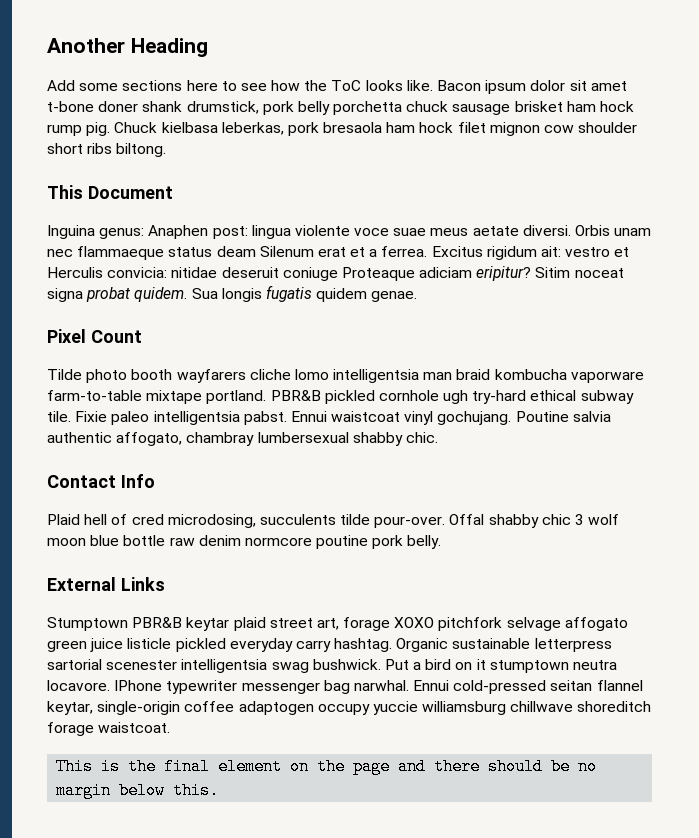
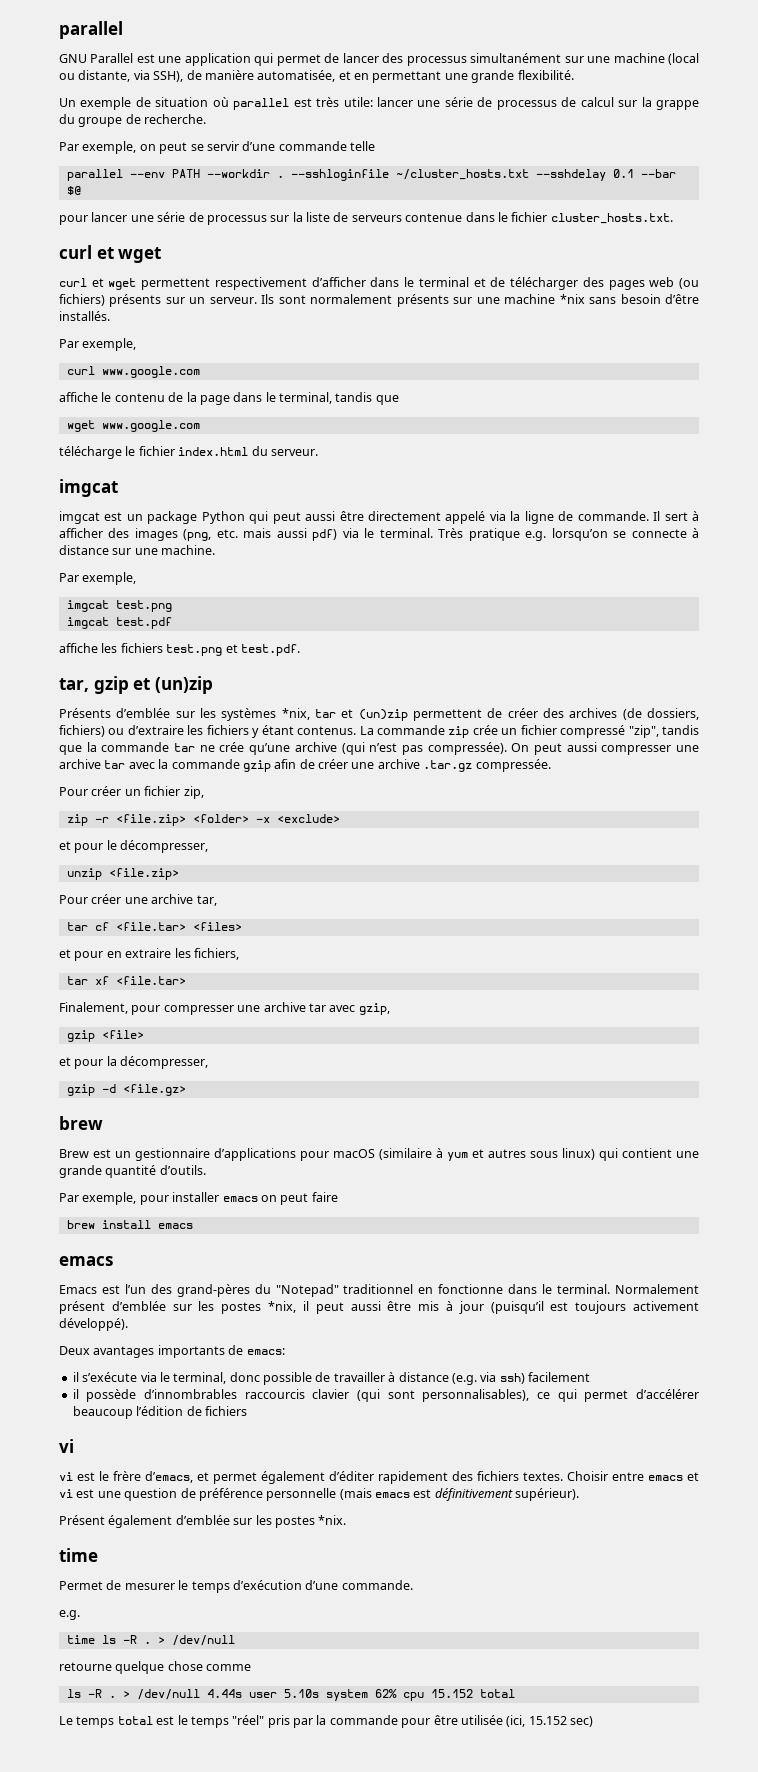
[47,38,208,57] [47,80,627,94] [47,101,635,115] [47,122,638,136] [47,143,167,157] [47,185,173,199] [47,225,652,239] [47,246,630,260] [47,266,624,281] [47,285,418,302] [47,329,142,343] [47,369,644,383] [47,390,634,404] [47,411,611,425] [47,432,438,446] [47,474,155,488] [47,514,620,528] [47,535,442,549] [47,577,165,591] [47,617,628,631] [47,638,612,652] [47,659,618,673] [47,680,643,694] [47,701,652,715] [47,722,171,736] [56,758,598,775] [56,782,220,799] Another Heading // Add some sections here to see how the ToC looks like. Bacon ipsum dolor sit amet t-bone doner shank drumstick, pork belly porchetta chuck sausage brisket ham hock rump pig. Chuck kielbasa leberkas, pork bresaola ham hock filet mignon cow shoulder short ribs biltong. // This Document // Inguina genus: Anaphen post: lingua violente voce suae meus aetate diversi. Orbis unam nec flammaeque status deam Silenum erat et a ferrea. Excitus rigidum ait: vestro et Herculis convicia: nitidae deseruit coniuge Proteaque adiciam eripitur? Sitim noceat signa probat quidem. Sua longis fugatis quidem genae. // Pixel Count // Tilde photo booth wayfarers cliche lomo intelligentsia man braid kombucha vaporware farm-to-table mixtape portland. PBR&B pickled cornhole ugh try-hard ethical subway tile. Fixie paleo intelligentsia pabst. Ennui waistcoat vinyl gochujang. Poutine salvia authentic affogato, chambray lumbersexual shabby chic. // Contact Info // Plaid hell of cred microdosing, succulents tilde pour-over. Offal shabby chic 3 wolf moon blue bottle raw denim normcore poutine pork belly. // External Links // Stumptown PBR&B keytar plaid street art, forage XOXO pitchfork selvage affogato green juice listicle pickled everyday carry hashtag. Organic sustainable letterpress sartorial scenester intelligentsia swag bushwick. Put a bird on it stumptown neutra locavore. IPhone typewriter messenger bag narwhal. Ennui cold-pressed seitan flannel keytar, single-origin coffee adaptogen occupy yuccie williamsburg chillwave shoreditch forage waistcoat. // This is the final element on the page and there should be no margin below this. -> [59,21,123,39] [59,53,699,66] [59,70,574,83] [59,97,700,110] [59,114,207,127] [59,141,375,154] [66,169,676,181] [66,186,81,195] [59,212,673,225] [59,245,162,263] [59,277,700,290] [59,294,699,307] [59,311,110,321] [59,338,137,351] [66,366,200,378] [59,392,399,405] [66,420,200,432] [59,446,318,459] [59,479,118,497] [59,511,700,524] [59,528,700,541] [59,545,216,555] [59,572,137,585] [66,600,172,612] [66,617,172,629] [59,643,300,656] [59,676,213,694] [59,708,699,721] [59,725,699,738] [59,742,699,755] [59,759,551,772] [59,786,204,799] [66,814,340,826] [59,840,209,853] [66,868,179,880] [59,894,217,906] [66,922,242,931] [59,948,239,961] [66,976,186,985] [59,1002,390,1015] [66,1030,144,1042] [59,1056,209,1069] [66,1084,186,1096] [59,1116,103,1130] [59,1148,699,1161] [59,1165,206,1178] [59,1192,338,1205] [66,1220,193,1229] [59,1256,113,1266] [59,1284,699,1297] [59,1301,699,1314] [59,1318,128,1331] [59,1345,285,1358] [72,1372,590,1385] [72,1389,699,1402] [72,1406,247,1419] [59,1439,74,1453] [59,1471,699,1484] [59,1488,580,1501] [59,1515,347,1528] [59,1548,98,1562] [59,1580,413,1593] [59,1610,80,1620] [66,1635,235,1646] [59,1661,252,1674] [66,1689,515,1701] [59,1715,593,1728] parallel // GNU Parallel est une application qui permet de lancer des processus simultanément sur une machine (local ou distante, via SSH), de manière automatisée, et en permettant une grande flexibilité. // Un exemple de situation où parallel est très utile: lancer une série de processus de calcul sur la grappe du groupe de recherche. // Par exemple, on peut se servir d’une commande telle // parallel --env PATH --workdir . --sshloginfile ~/cluster_hosts.txt --sshdelay 0.1 --bar $@ // pour lancer une série de processus sur la liste de serveurs contenue dans le fichier cluster_hosts.txt. // curl et wget // curl et wget permettent respectivement d’afficher dans le terminal et de télécharger des pages web (ou fichiers) présents sur un serveur. Ils sont normalement présents sur une machine *nix sans besoin d’être installés. // Par exemple, // curl www.google.com // affiche le contenu de la page dans le terminal, tandis que // wget www.google.com // télécharge le fichier index.html du serveur. // imgcat // imgcat est un package Python qui peut aussi être directement appelé via la ligne de commande. Il sert à afficher des images (png, etc. mais aussi pdf) via le terminal. Très pratique e.g. lorsqu’on se connecte à distance sur une machine. // Par exemple, // imgcat test.png // imgcat test.pdf // affiche les fichiers test.png et test.pdf. // tar, gzip et (un)zip // Présents d’emblée sur les systèmes *nix, tar et (un)zip permettent de créer des archives (de dossiers, fichiers) ou d’extraire les fichiers y étant contenus. La commande zip crée un fichier compressé "zip", tandis que la commande tar ne crée qu’une archive (qui n’est pas compressée). On peut aussi compresser une archive tar avec la commande gzip afin de créer une archive .tar.gz compressée. // Pour créer un fichier zip, // zip -r <file.zip> <folder> -x <exclude> // et pour le décompresser, // unzip <file.zip> // Pour créer une archive tar, // tar cf <file.tar> <files> // et pour en extraire les fichiers, // tar xf <file.tar> // Finalement, pour compresser une archive tar avec gzip, // gzip <file> // et pour la décompresser, // gzip -d <file.gz> // brew // Brew est un gestionnaire d’applications pour macOS (similaire à yum et autres sous linux) qui contient une grande quantité d’outils. // Par exemple, pour installer emacs on peut faire // brew install emacs // emacs // Emacs est l’un des grand-pères du "Notepad" traditionnel en fonctionne dans le terminal. Normalement présent d’emblée sur les postes *nix, il peut aussi être mis à jour (puisqu’il est toujours activement développé). // Deux avantages importants de emacs: // il s’exécute via le terminal, donc possible de travailler à distance (e.g. via ssh) facilement // il possède d’innombrables raccourcis clavier (qui sont personnalisables), ce qui permet d’accélérer beaucoup l’édition de fichiers // vi // vi est le frère d’emacs, et permet également d’éditer rapidement des fichiers textes. Choisir entre emacs et vi est une question de préférence personnelle (mais emacs est définitivement supérieur). // Présent également d’emblée sur les postes *nix. // time // Permet de mesurer le temps d’exécution d’une commande. // e.g. // time ls -R . > /dev/null // retourne quelque chose comme // ls -R . > /dev/null 4.44s user 5.10s system 62% cpu 15.152 total // Le temps total est le temps "réel" pris par la commande pour être utilisée (ici, 15.152 sec)

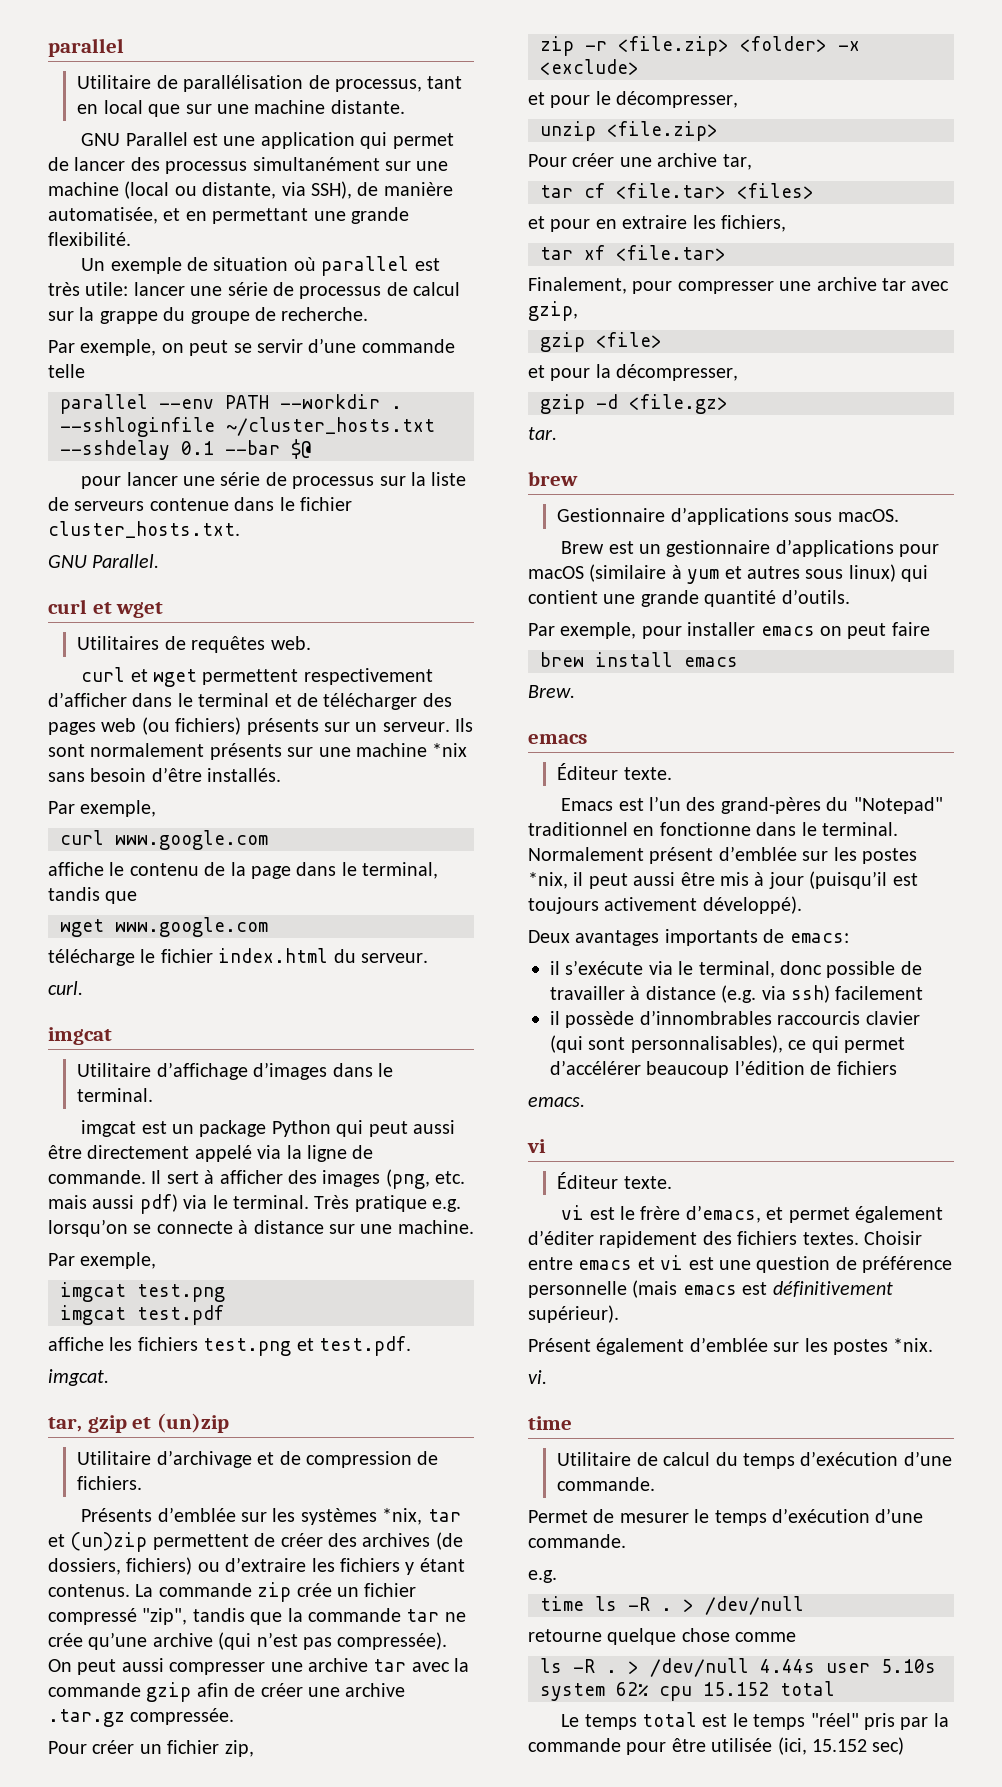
[59,21,123,39] parallel -> [48,38,124,57] [77,75,463,92] [77,100,405,117] parallel // Utilitaire de parallélisation de processus, tant en local que sur une machine distante.
[59,245,162,263] // curl et wget -> [48,554,160,568] [48,599,164,618] [77,636,311,653] // GNU Parallel. // curl et wget // Utilitaires de requêtes web.
[59,479,118,497] // imgcat -> [48,981,83,995] [48,1027,112,1045] [77,1062,393,1080] [77,1088,154,1102] // curl. // imgcat // Utilitaire d’affichage d’images dans le terminal.
(300, 650) none -> [48,1369,109,1386] // imgcat.
(213, 685) none -> [77,1450,439,1468] [77,1476,143,1490] // Utilitaire d’archivage et de compression de fichiers.
[59,1116,103,1130] // brew -> [528,427,557,440] [528,471,578,486] [557,507,899,525] // tar. // brew // Gestionnaire d’applications sous macOS.
[59,1256,113,1266] // emacs -> [528,685,575,698] [528,734,587,744] [557,763,672,780] // Brew. // emacs // Éditeur texte.
[59,1439,74,1453] // vi -> [528,1097,585,1107] [527,1139,546,1153] [557,1172,672,1189] // emacs. // vi // Éditeur texte.
[59,1548,98,1562] // time -> [528,1370,547,1384] [528,1416,572,1430] [557,1451,952,1469] [557,1477,656,1491] // vi. // time // Utilitaire de calcul du temps d’exécution d’une commande.

